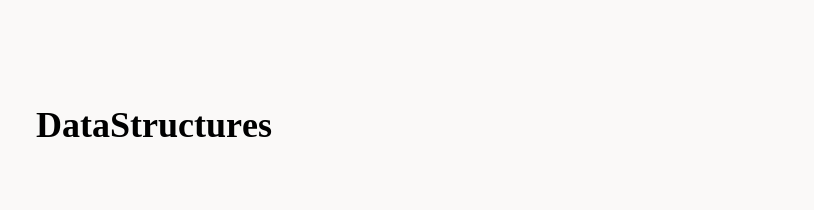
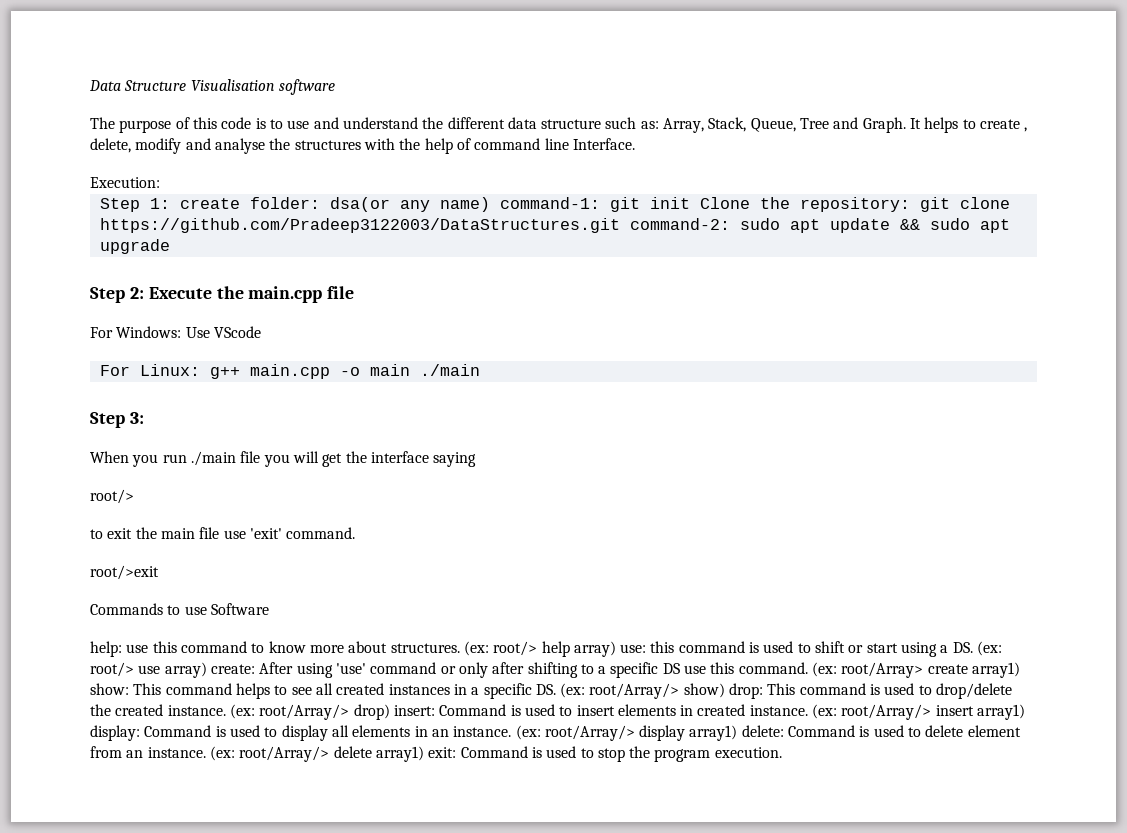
[36,113,272,137] DataStructures -> [89,79,335,95] [90,117,1028,133] [90,138,635,154] [90,177,160,188] [99,197,1010,212] [99,218,1010,233] [99,239,170,254] [90,286,355,303] [90,326,261,338] [99,364,480,379] [90,412,144,428] [90,451,477,467] [90,489,134,504] [90,527,356,539] [90,565,159,580] [90,603,269,615] [90,641,1003,657] [90,662,1021,678] [90,683,1013,699] [90,704,1026,720] [90,725,1021,741] [90,746,782,762] Data Structure Visualisation software // The purpose of this code is to use and understand the different data structure such as: Array, Stack, Queue, Tree and Graph. It helps to create , delete, modify and analyse the structures with the help of command line Interface. // Execution: // Step 1: create folder: dsa(or any name) command-1: git init Clone the repository: git clone https://github.com/Pradeep3122003/DataStructures.git command-2: sudo apt update && sudo apt upgrade // Step 2: Execute the main.cpp file // For Windows: Use VScode // For Linux: g++ main.cpp -o main ./main // Step 3: // When you run ./main file you will get the interface saying // root/> // to exit the main file use 'exit' command. // root/>exit // Commands to use Software // help: use this command to know more about structures. (ex: root/> help array) use: this command is used to shift or start using a DS. (ex: root/> use array) create: After using 'use' command or only after shifting to a specific DS use this command. (ex: root/Array> create array1) show: This command helps to see all created instances in a specific DS. (ex: root/Array/> show) drop: This command is used to drop/delete the created instance. (ex: root/Array/> drop) insert: Command is used to insert elements in created instance. (ex: root/Array/> insert array1) display: Command is used to display all elements in an instance. (ex: root/Array/> display array1) delete: Command is used to delete element from an instance. (ex: root/Array/> delete array1) exit: Command is used to stop the program execution.

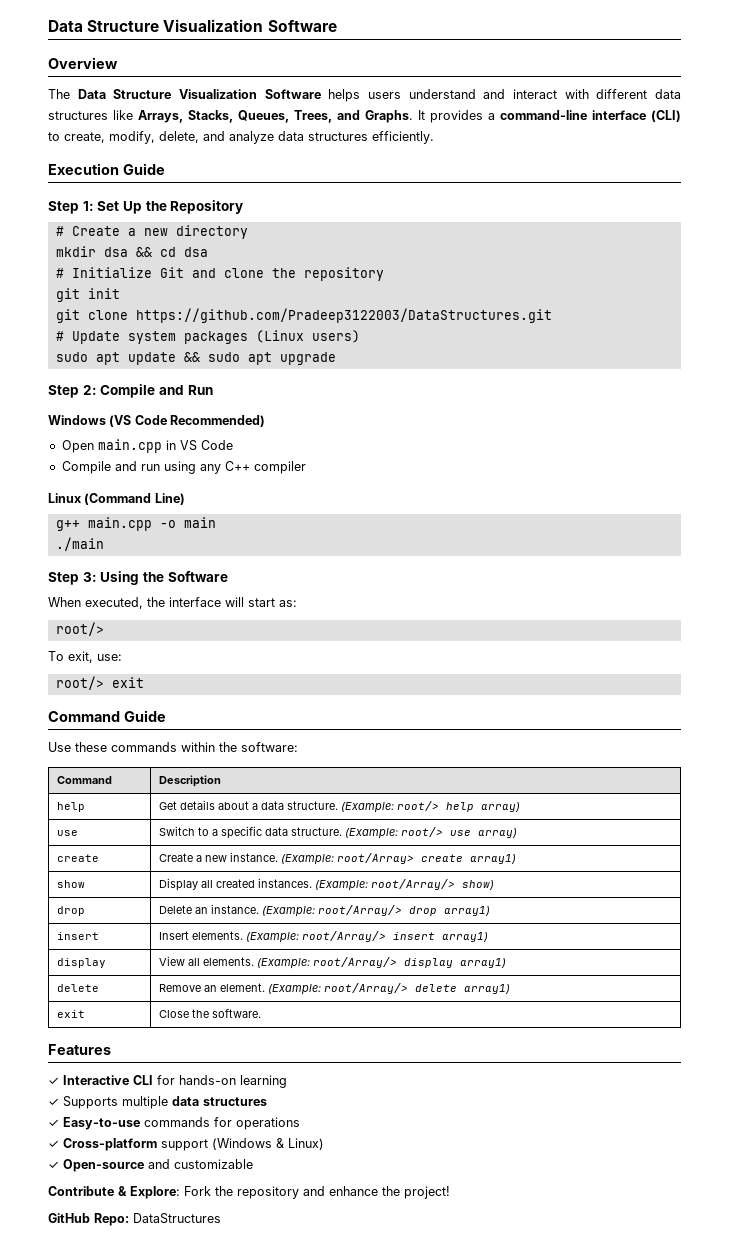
[89,79,335,95] [90,117,1028,133] [90,138,635,154] [90,177,160,188] [99,197,600,212] Data Structure Visualisation software // The purpose of this code is to use and understand the different data structure such as: Array, Stack, Queue, Tree and Graph. It helps to create , delete, modify and analyse the structures with the help of command line Interface. // Execution: // Step 1: create folder: dsa(or any name) command-1: -> [48,19,337,32] [48,57,118,69] [48,89,681,102] [48,110,681,123] [48,131,434,144] [48,163,165,175] [48,200,244,214] [55,225,248,239] [55,246,208,257] [55,267,384,281] Data Structure Visualization Software // Overview // The Data Structure Visualization Software helps users understand and interact with different data structures like Arrays, Stacks, Queues, Trees, and Graphs. It provides a command-line interface (CLI) to create, modify, delete, and analyze data structures efficiently. // Execution Guide // Step 1: Set Up the Repository // # Create a new directory // mkdir dsa && cd dsa // # Initialize Git and clone the repository //
[699,197,910,212] Clone the repository: -> (120, 293) //
[629,218,730,230] command-2: -> [55,330,360,344] // # Update system packages (Linux users) //
[148,286,355,303] [90,326,261,338] [99,364,200,376] Execute the main.cpp file // For Windows: Use VScode // For Linux: -> [100,384,213,398] [48,415,266,427] [61,439,233,453] [61,461,306,474] [48,493,185,505] Compile and Run // Windows (VS Code Recommended) // Open main.cpp in VS Code // Compile and run using any C++ compiler // Linux (Command Line) //
(410, 370) none -> (216, 522) //
[90,451,477,467] [90,489,134,504] [90,527,356,539] [90,565,159,580] [90,603,269,615] [90,641,1003,657] [90,662,1021,678] [90,683,1013,699] [90,704,1026,720] [90,725,1021,741] [90,746,782,762] // When you run ./main file you will get the interface saying // root/> // to exit the main file use 'exit' command. // root/>exit // Commands to use Software // help: use this command to know more about structures. (ex: root/> help array) use: this command is used to shift or start using a DS. (ex: root/> use array) create: After using 'use' command or only after shifting to a specific DS use this command. (ex: root/Array> create array1) show: This command helps to see all created instances in a specific DS. (ex: root/Array/> show) drop: This command is used to drop/delete the created instance. (ex: root/Array/> drop) insert: Command is used to insert elements in created instance. (ex: root/Array/> insert array1) display: Command is used to display all elements in an instance. (ex: root/Array/> display array1) delete: Command is used to delete element from an instance. (ex: root/Array/> delete array1) exit: Command is used to stop the program execution. -> [100,571,228,585] [48,597,297,609] [55,622,104,636] [48,651,122,663] [55,676,144,690] [48,710,166,722] [48,742,298,752] [56,776,112,784] [158,775,221,787] [56,802,85,812] [158,800,520,813] [56,830,78,836] [158,826,517,839] [56,854,99,862] [158,852,516,865] [56,880,85,888] [158,878,494,891] [56,906,85,916] [158,904,490,917] [56,932,99,940] [158,931,488,943] [56,958,106,968] [158,956,506,969] [56,984,99,992] [158,983,510,995] [56,1010,85,1018] [158,1009,261,1018] [48,1044,111,1055] [48,1075,287,1088] [48,1096,267,1109] [48,1117,300,1130] [48,1138,324,1151] [48,1159,253,1172] [48,1186,450,1199] [48,1213,221,1226] Using the Software // When executed, the interface will start as: // root/> // To exit, use: // root/> exit // Command Guide // Use these commands within the software: // Command | Description // help | Get details about a data structure. (Example: root/> help array) // use | Switch to a specific data structure. (Example: root/> use array) // create | Create a new instance. (Example: root/Array> create array1) // show | Display all created instances. (Example: root/Array/> show) // drop | Delete an instance. (Example: root/Array/> drop array1) // insert | Insert elements. (Example: root/Array/> insert array1) // display | View all elements. (Example: root/Array/> display array1) // delete | Remove an element. (Example: root/Array/> delete array1) // exit | Close the software. // Features // ✓ Interactive CLI for hands-on learning // ✓ Supports multiple data structures // ✓ Easy-to-use commands for operations // ✓ Cross-platform support (Windows & Linux) // ✓ Open-source and customizable // Contribute & Explore: Fork the repository and enhance the project! // GitHub Repo: DataStructures

